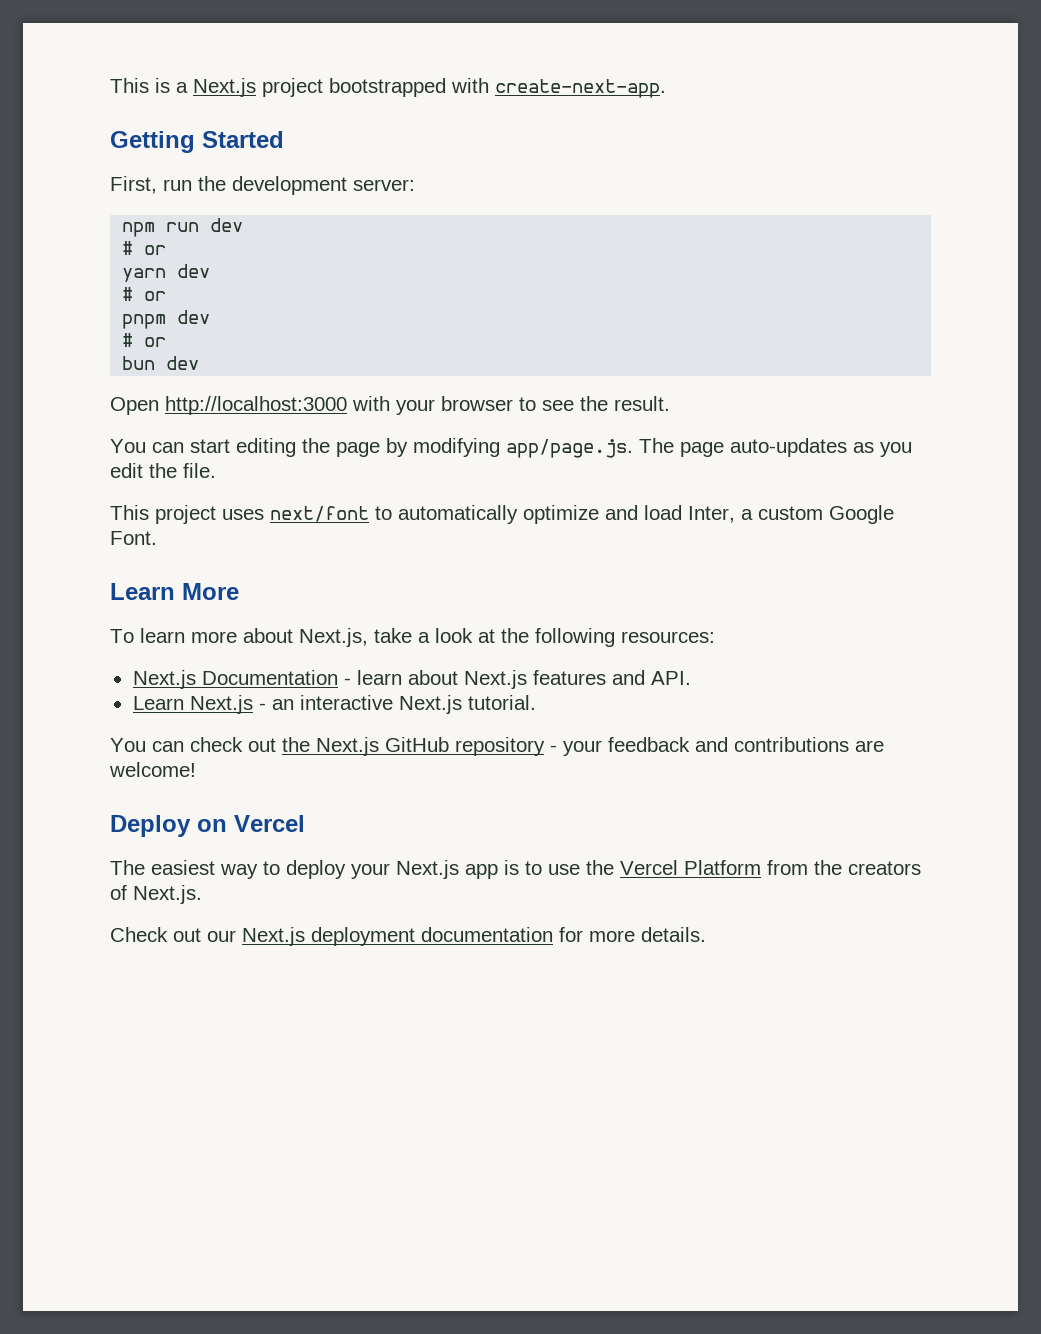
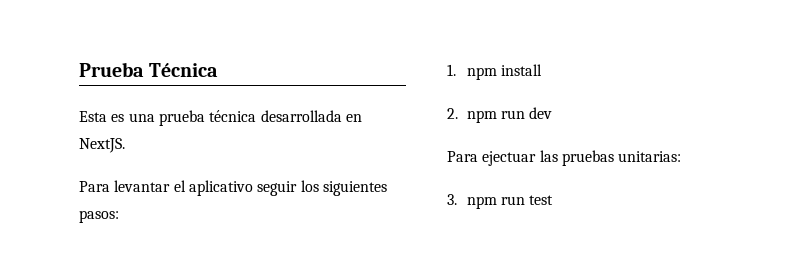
[110,78,666,98] [110,131,284,153] [110,176,415,195] [122,218,244,237] [122,241,167,255] [122,264,211,282] [122,287,167,301] [122,310,211,329] [122,333,167,347] [122,356,200,370] [110,396,670,415] [110,438,912,458] [110,463,216,478] [110,505,894,524] [110,531,157,545] [110,583,239,600] [110,628,715,647] [132,670,691,689] [132,695,536,714] [110,737,884,756] [109,762,196,777] [110,815,305,837] [110,860,921,879] [110,885,202,904] [110,927,706,946] This is a Next.js project bootstrapped with create-next-app. // Getting Started // First, run the development server: // npm run dev // # or // yarn dev // # or // pnpm dev // # or // bun dev // Open http://localhost:3000 with your browser to see the result. // You can start editing the page by modifying app/page.js. The page auto-updates as you edit the file. // This project uses next/font to automatically optimize and load Inter, a custom Google Font. // Learn More // To learn more about Next.js, take a look at the following resources: // Next.js Documentation - learn about Next.js features and API. // Learn Next.js - an interactive Next.js tutorial. // You can check out the Next.js GitHub repository - your feedback and contributions are welcome! // Deploy on Vercel // The easiest way to deploy your Next.js app is to use the Vercel Platform from the creators of Next.js. // Check out our Next.js deployment documentation for more details. -> [79,62,219,77] [79,110,362,126] [79,138,125,153] [79,180,387,196] [79,210,119,223] [447,64,543,80] [447,107,553,123] [447,150,682,166] [447,194,554,209] Prueba Técnica // Esta es una prueba técnica desarrollada en NextJS. // Para levantar el aplicativo seguir los siguientes pasos: // 1. npm install // 2. npm run dev // Para ejectuar las pruebas unitarias: // 3. npm run test

